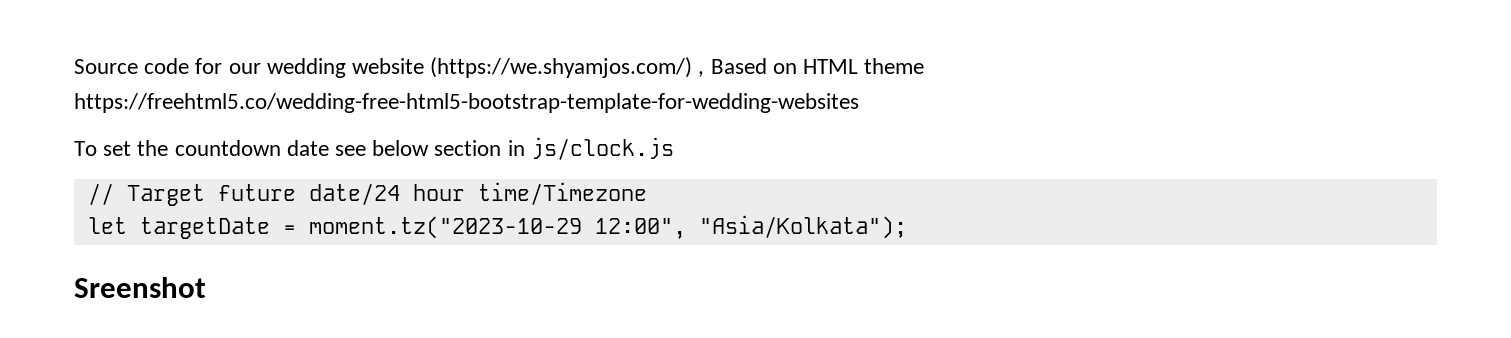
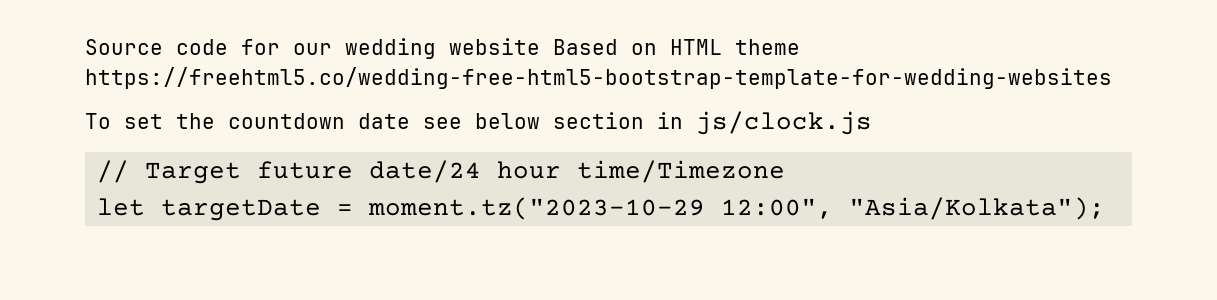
[430,57,705,78] (https://we.shyamjos.com/) , -> (540, 46) none
[74,277,206,298] // Sreenshot -> (1106, 208) none

